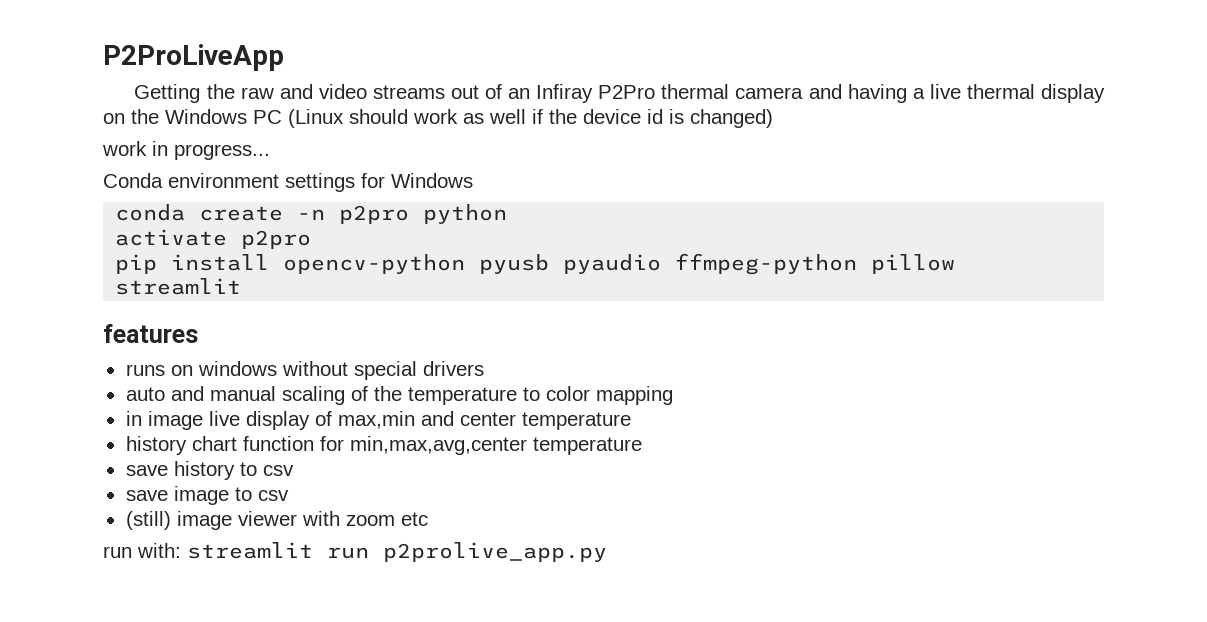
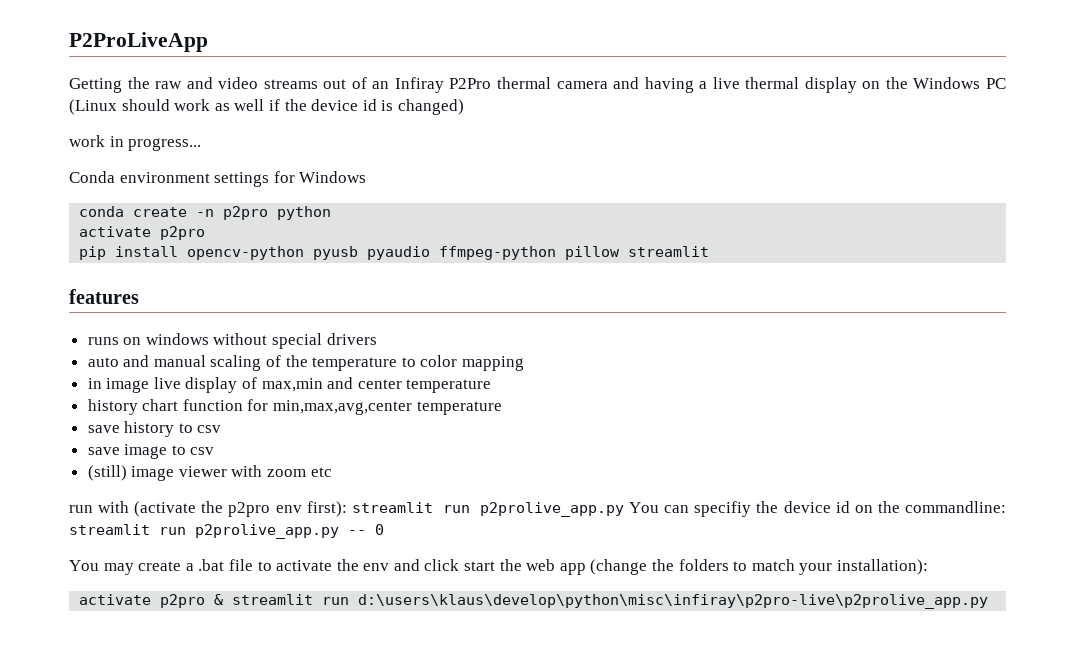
[137,542,607,562] with: streamlit run p2prolive_app.py -> [98,501,1007,517] [69,524,384,539] [69,559,928,575] [79,594,989,609] with (activate the p2pro env first): streamlit run p2prolive_app.py You can specifiy the device id on the commandline: streamlit run p2prolive_app.py -- 0 // You may create a .bat file to activate the env and click start the web app (change the folders to match your installation): // activate p2pro & streamlit run d:\users\klaus\develop\python\misc\infiray\p2pro-live\p2prolive_app.py

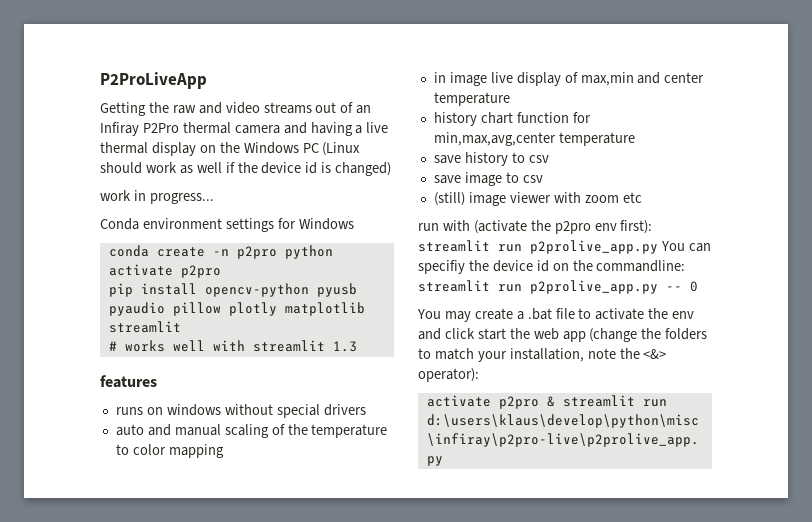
[439,246,710,260] ffmpeg-python pillow streamlit -> [172,302,365,316] [108,321,181,333] [108,340,357,352] pillow plotly matplotlib streamlit // # works well with streamlit 1.3
[836,559,928,575] installation): -> [509,348,667,362] [418,368,479,382] installation, note the <&> operator):

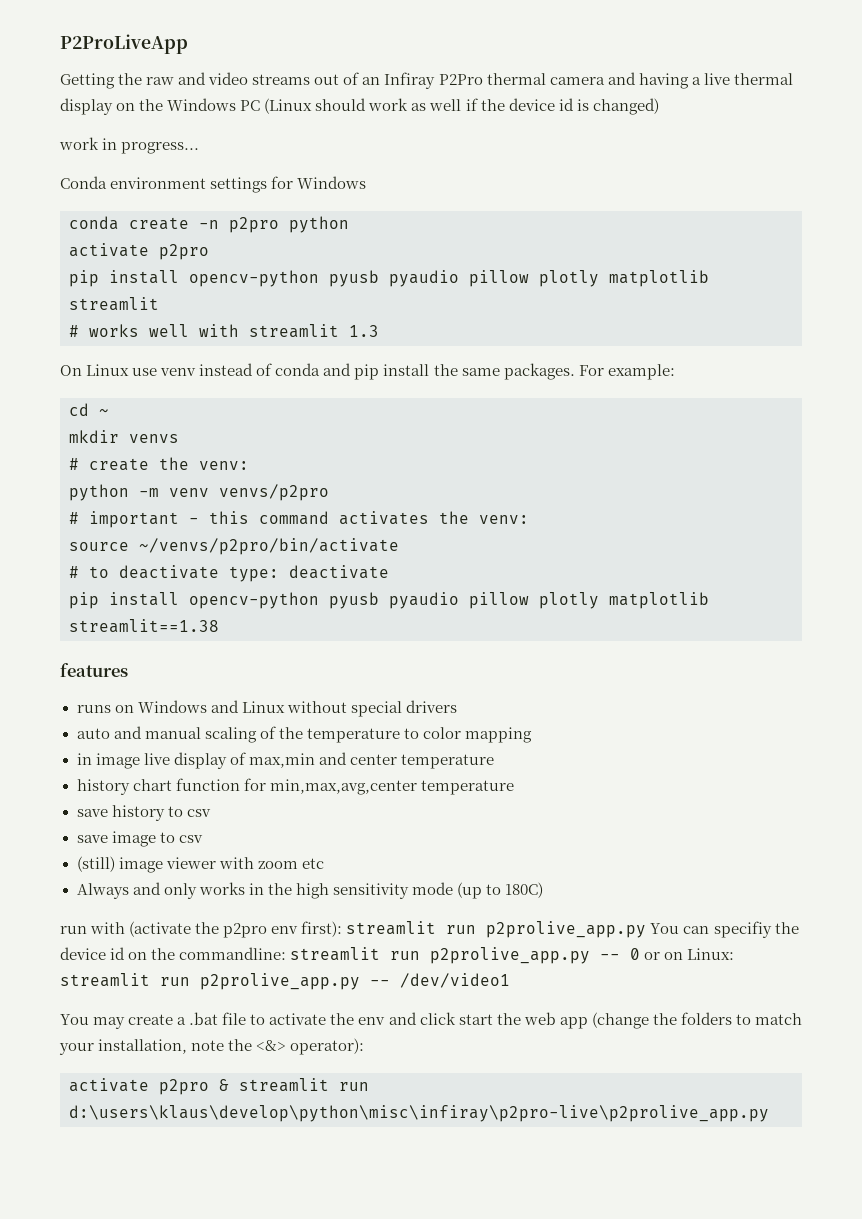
(357, 346) none -> [60,363,675,380] [69,403,109,416] [69,430,179,443] [69,457,249,471] [69,484,329,501] [69,511,529,528] [69,538,399,555] [69,565,389,582] [69,592,709,609] [69,619,219,633] // On Linux use venv instead of conda and pip install the same packages. For example: // cd ~ // mkdir venvs // # create the venv: // python -m venv venvs/p2pro // # important - this command activates the venv: // source ~/venvs/p2pro/bin/activate // # to deactivate type: deactivate // pip install opencv-python pyusb pyaudio pillow plotly matplotlib streamlit==1.38
[166,404,221,416] windows -> [137,700,285,713] Windows and Linux
(642, 197) none -> [76,882,544,899] // Always and only works in the high sensitivity mode (up to 180C)
(698, 286) none -> [644,948,735,960] [60,973,510,990] or on Linux: streamlit run p2prolive_app.py -- /dev/video1

